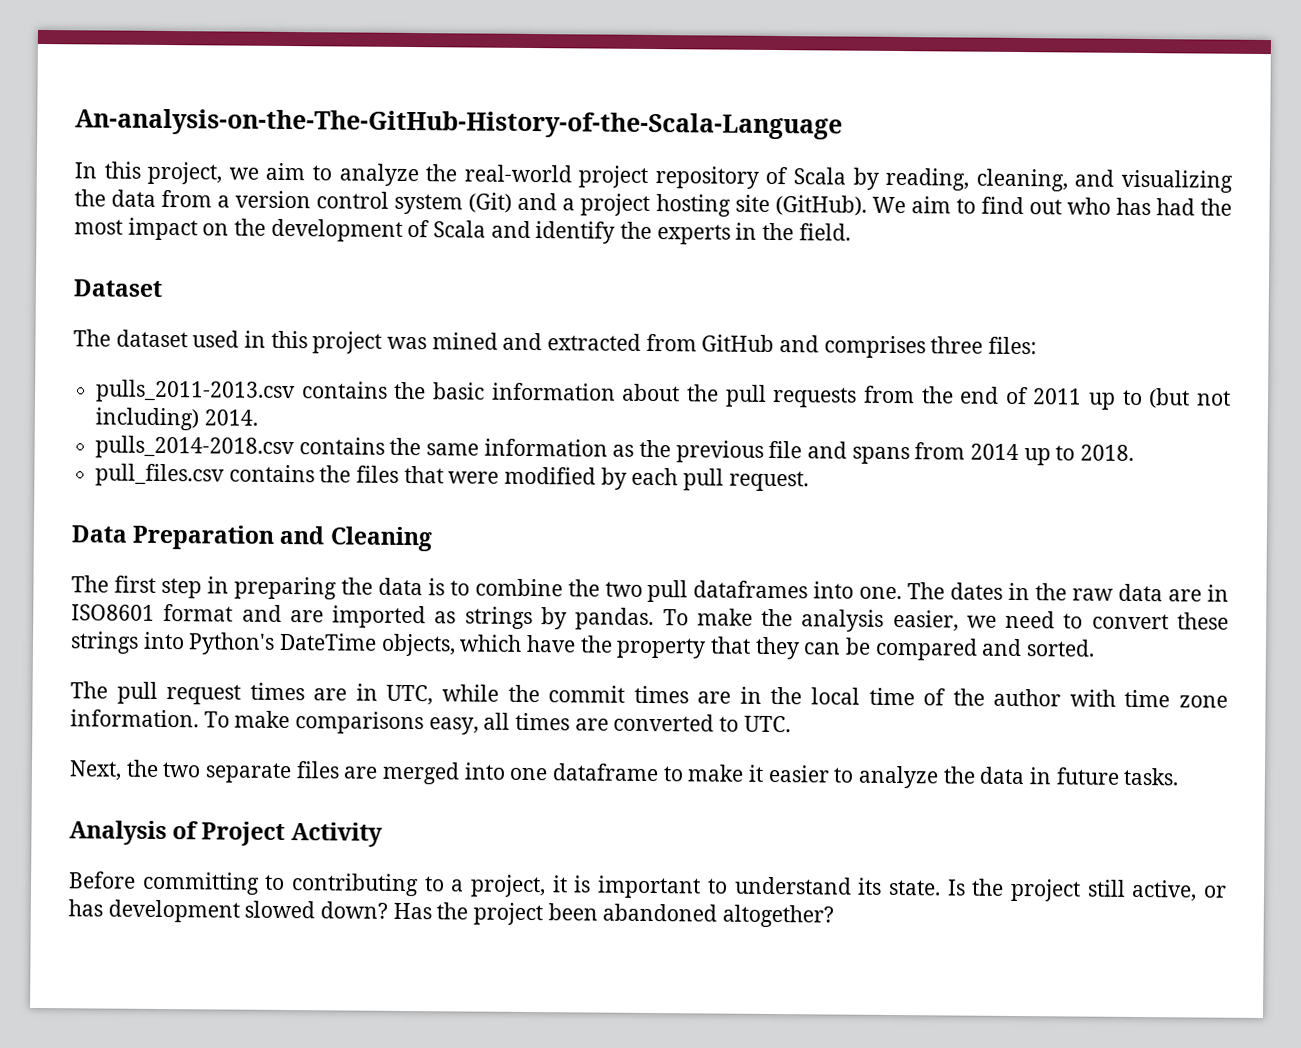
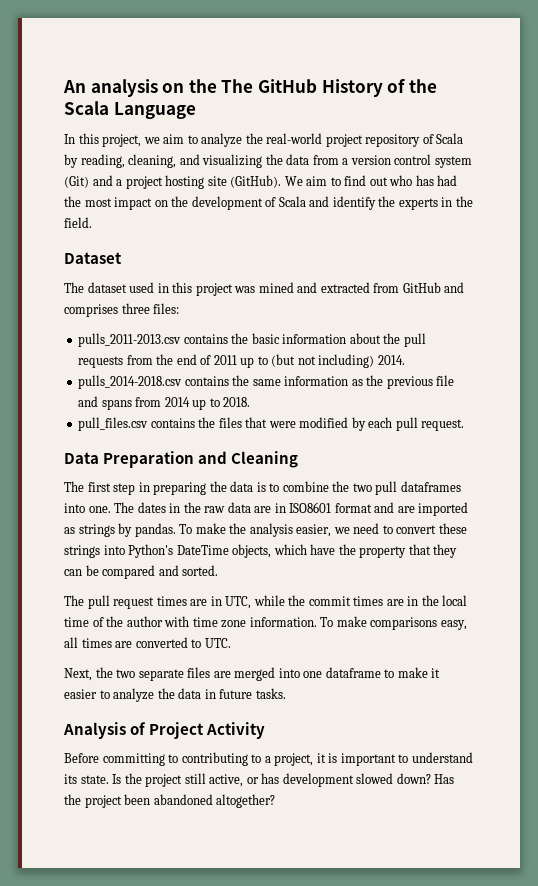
[75,108,843,140] An-analysis-on-the-The-GitHub-History-of-the-Scala-Language -> [63,79,437,97] [64,101,196,119] An analysis on the The GitHub History of the Scala Language

